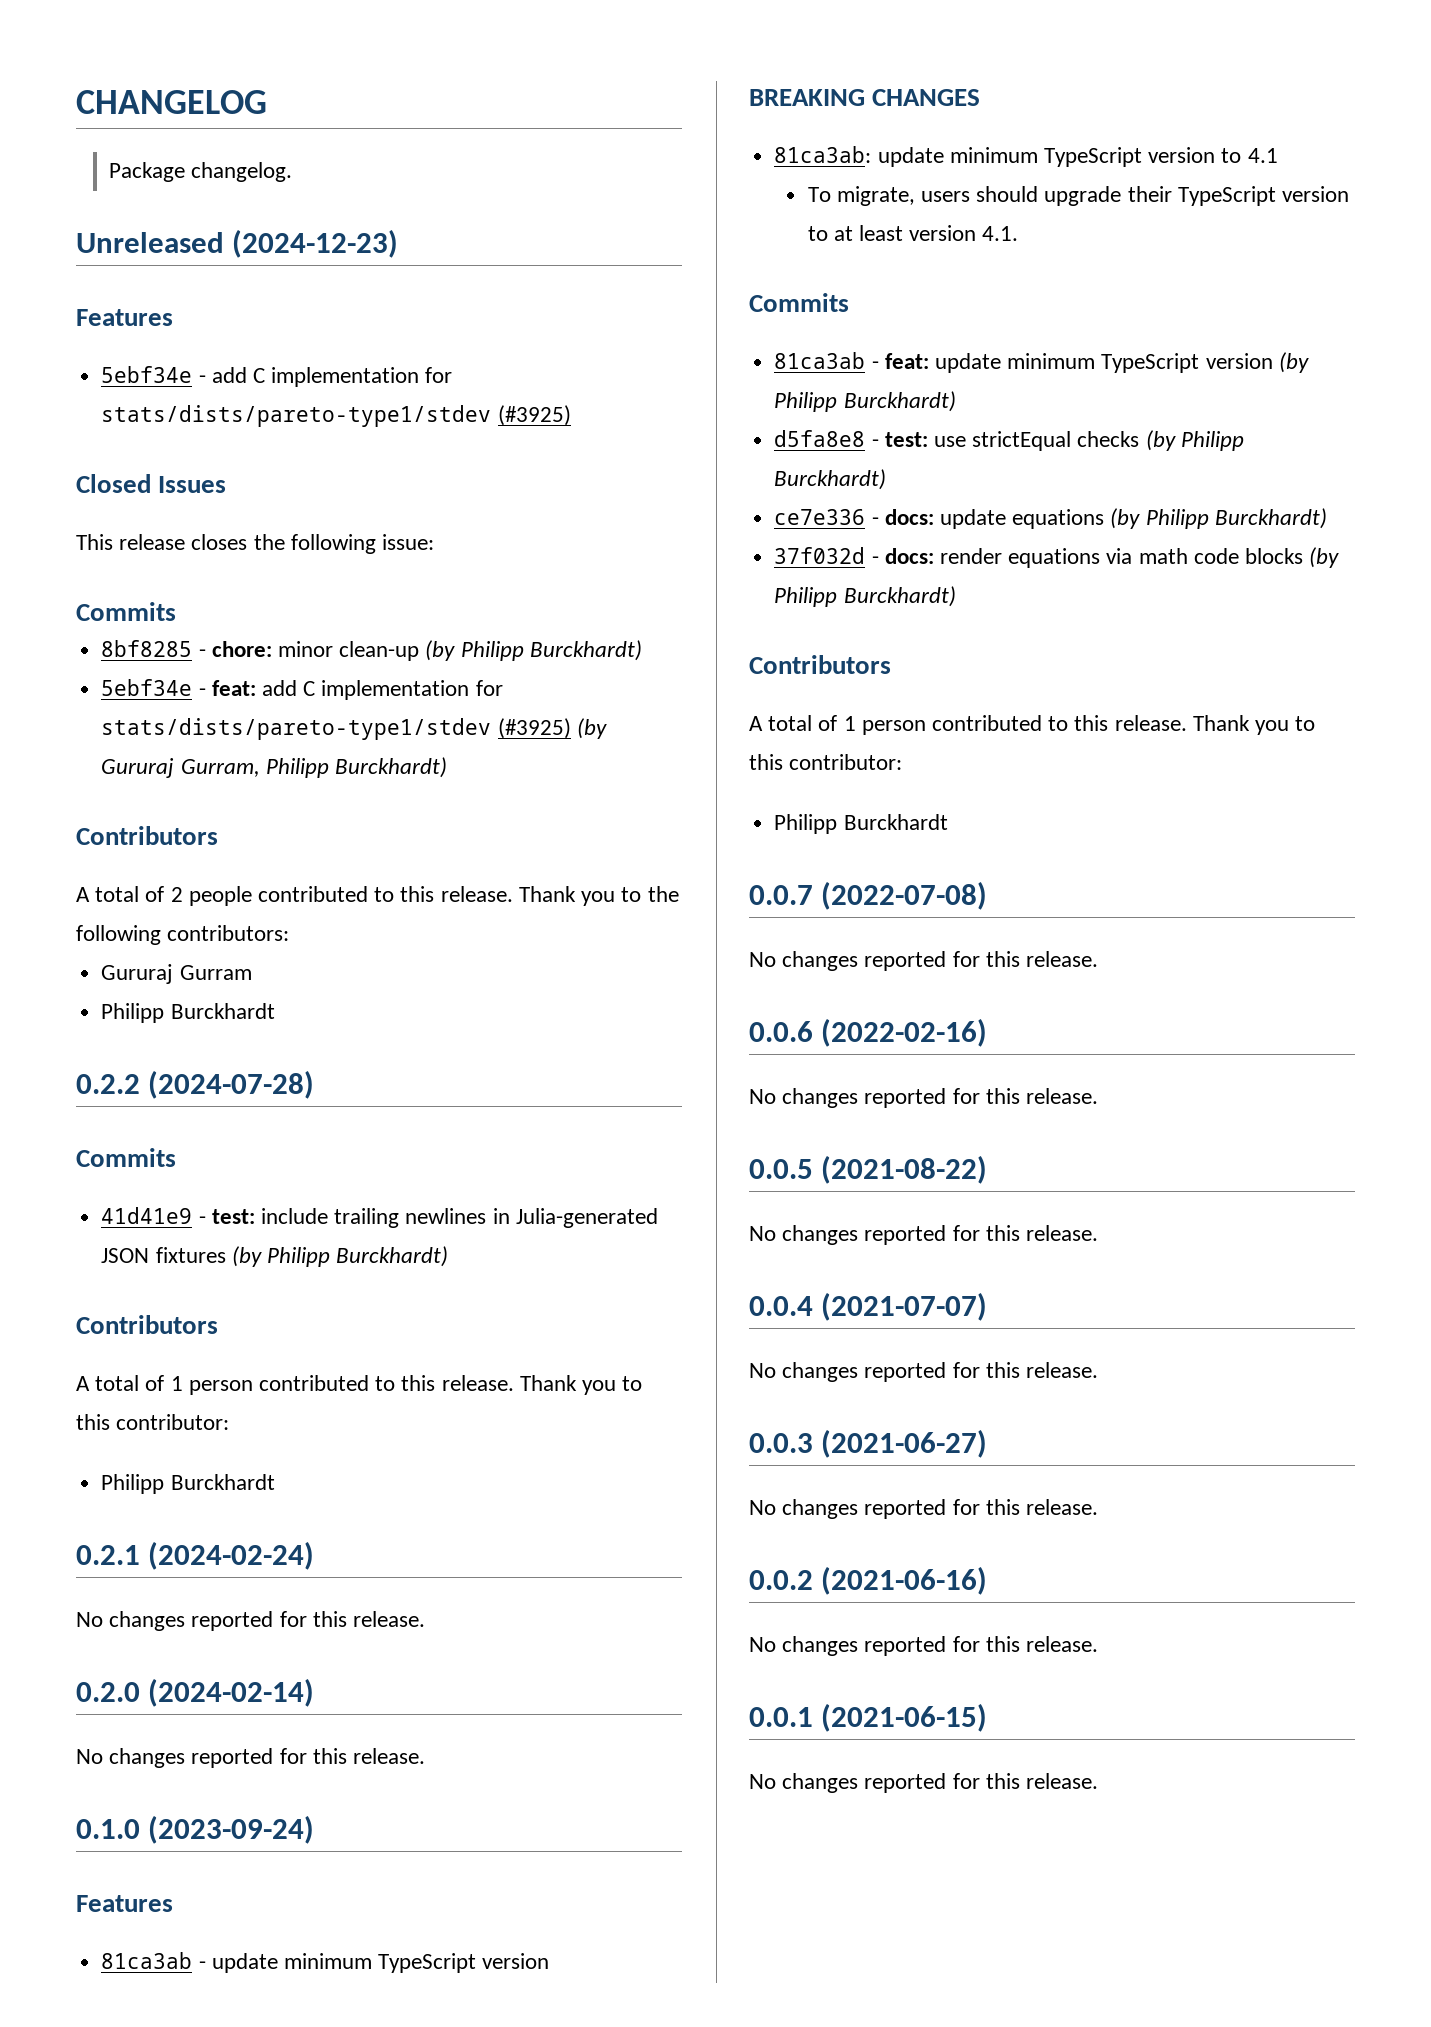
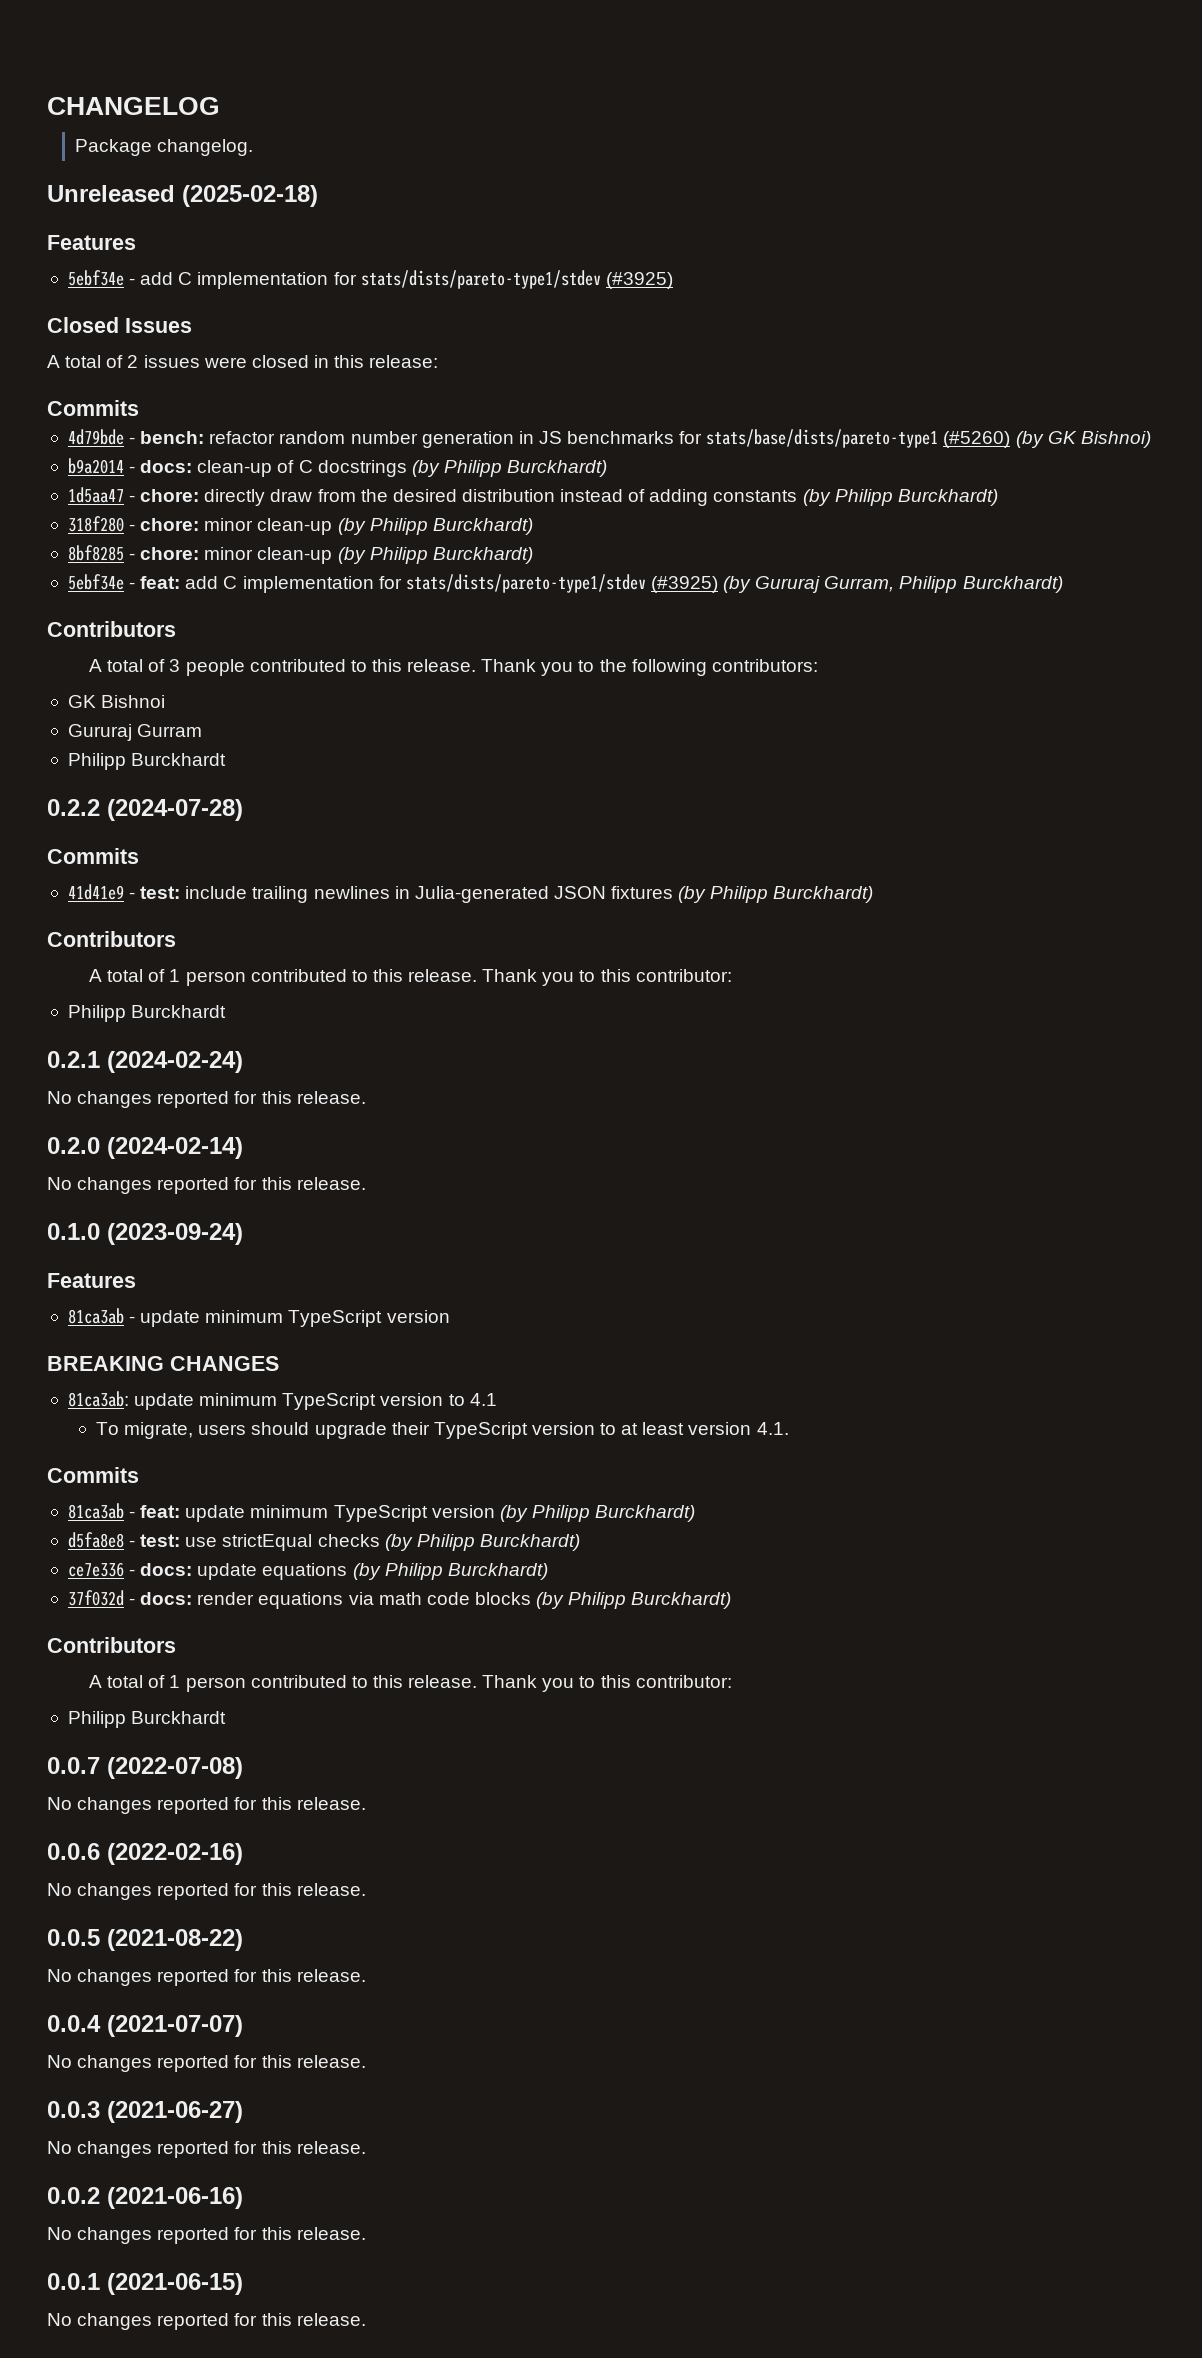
[232,229,399,258] (2024-12-23) -> [182,185,318,207] (2025-02-18)
[76,534,435,554] [76,602,176,621] This release closes the following issue: // Commits -> [47,355,439,368] [47,400,139,416] [67,429,1151,448] [67,458,608,477] [67,487,998,506] [67,516,533,535] A total of 2 issues were closed in this release: // Commits // 4d79bde - bench: refactor random number generation in JS benchmarks for stats/base/dists/pareto-type1 (#5260) (by GK Bishnoi) // b9a2014 - docs: clean-up of C docstrings (by Philipp Burckhardt) // 1d5aa47 - chore: directly draw from the desired distribution instead of adding constants (by Philipp Burckhardt) // 318f280 - chore: minor clean-up (by Philipp Burckhardt)
[170,887,183,902] 2 -> [169,659,181,672] 3
(290, 933) none -> [67,695,166,708] // GK Bishnoi

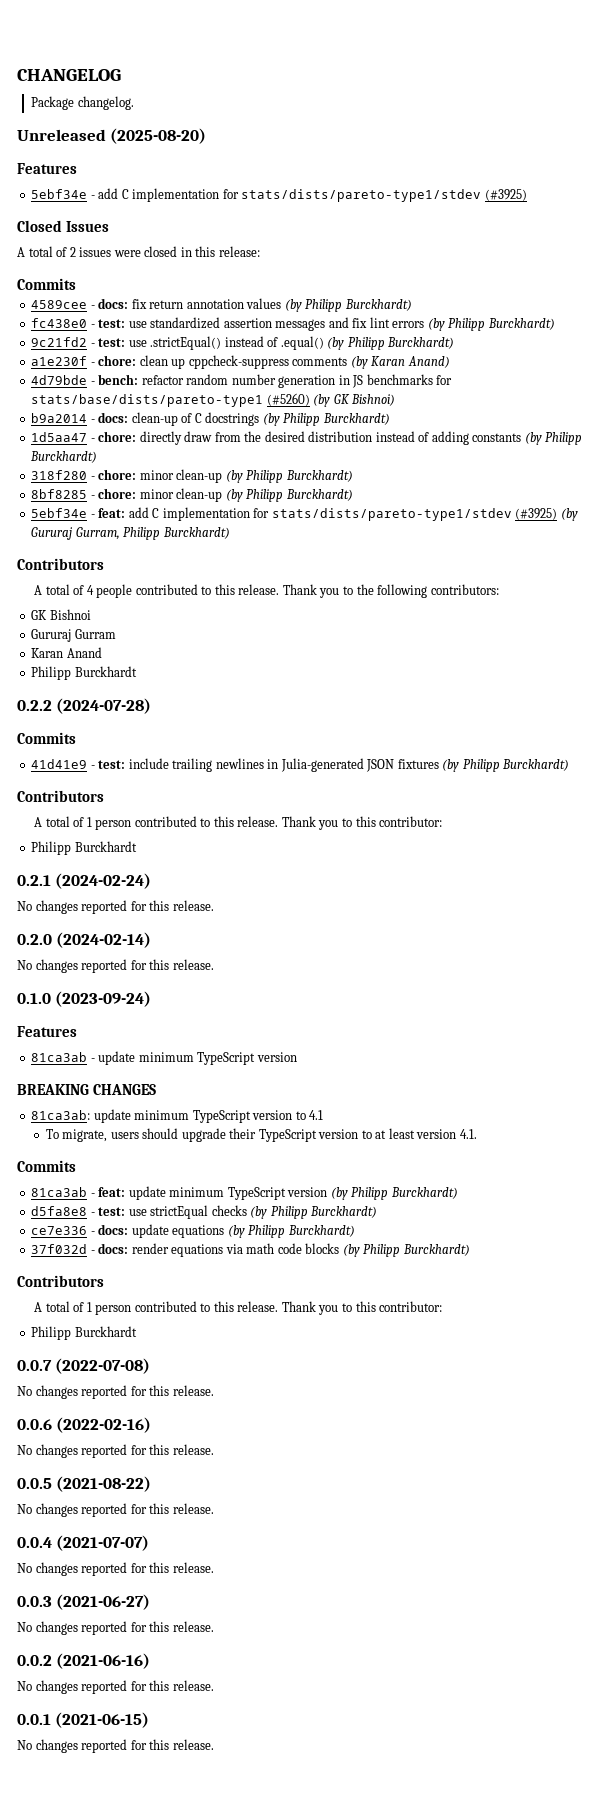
[182,185,318,207] (2025-02-18) -> [110,128,207,144] (2025-08-20)
(139, 408) none -> [31,298,412,312] [31,317,555,331] [31,336,455,350] [31,355,450,369] // 4589cee - docs: fix return annotation values (by Philipp Burckhardt) // fc438e0 - test: use standardized assertion messages and fix lint errors (by Philipp Burckhardt) // 9c21fd2 - test: use .strictEqual() instead of .equal() (by Philipp Burckhardt) // a1e230f - chore: clean up cppcheck-suppress comments (by Karan Anand)
[169,659,181,672] 3 -> [86,585,94,595] 4
(203, 730) none -> [31,647,102,658] // Karan Anand

